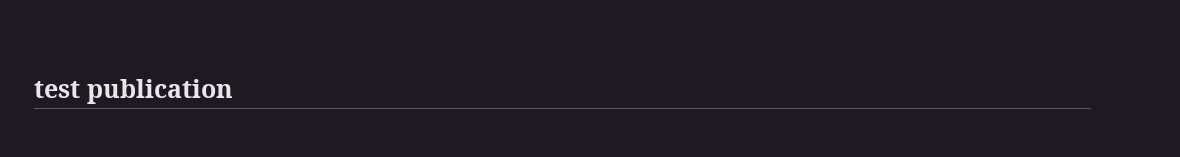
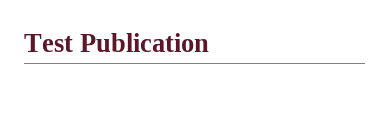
[34,79,233,104] test publication -> [24,33,210,52] Test Publication

